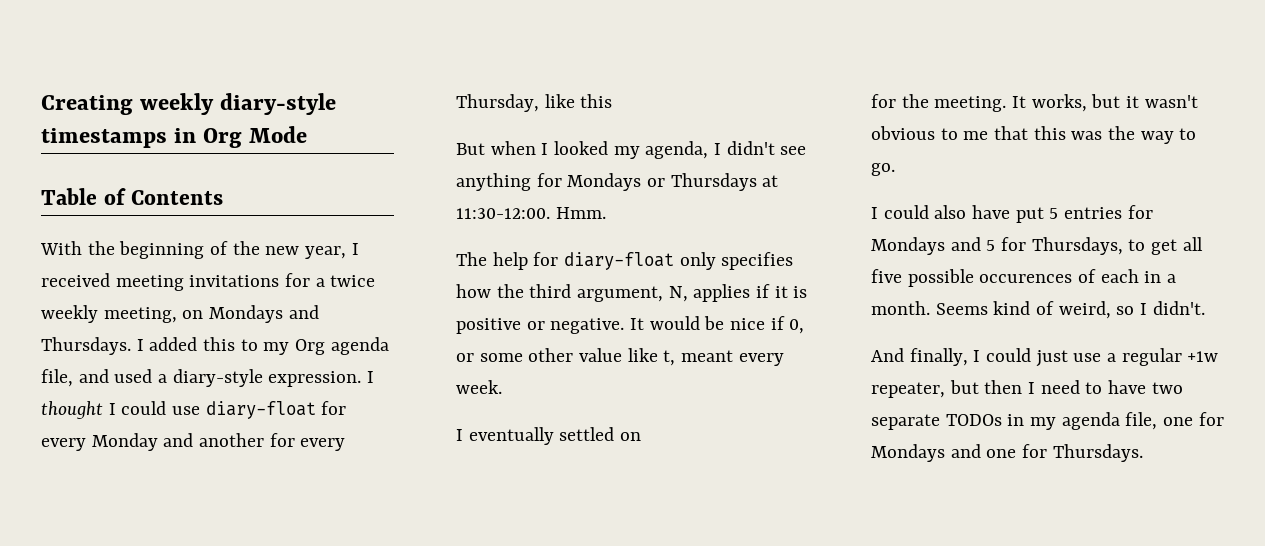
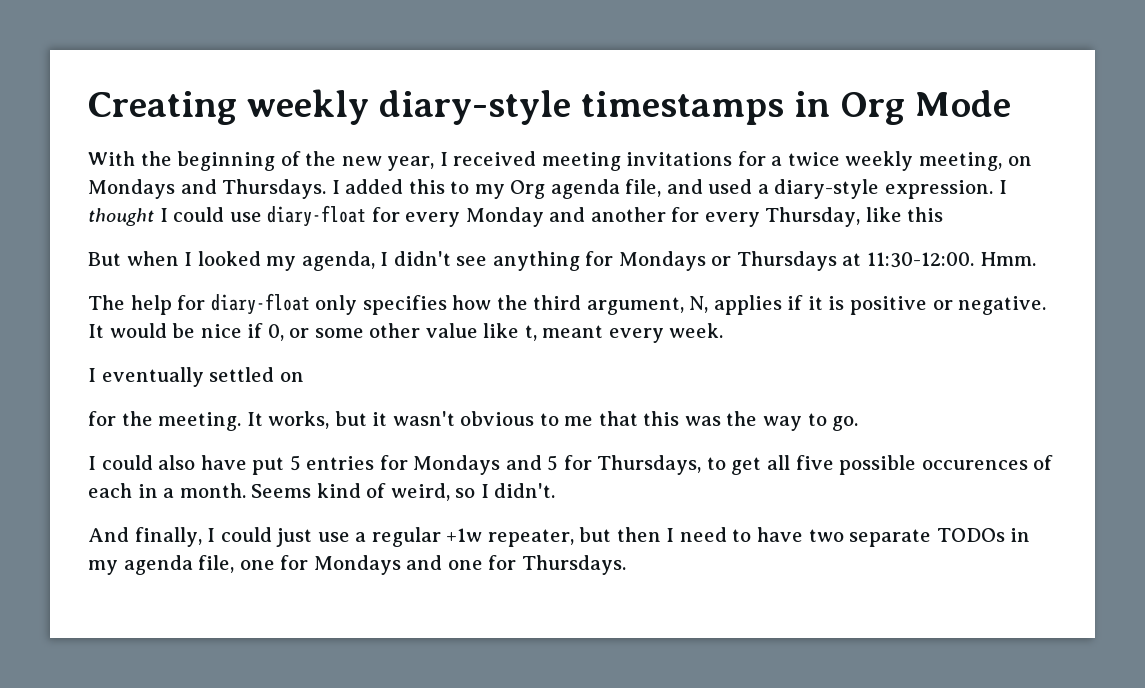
[41,188,224,205] // Table of Contents -> (1011, 103) none

